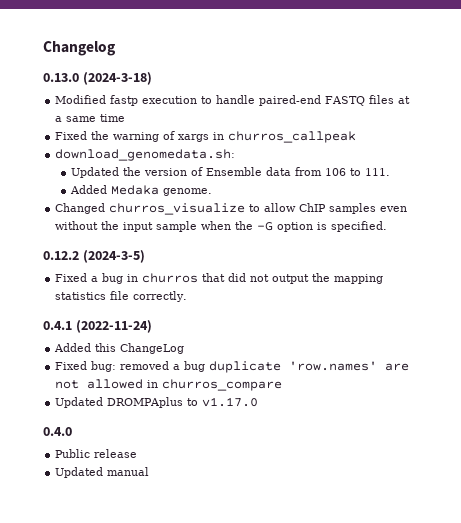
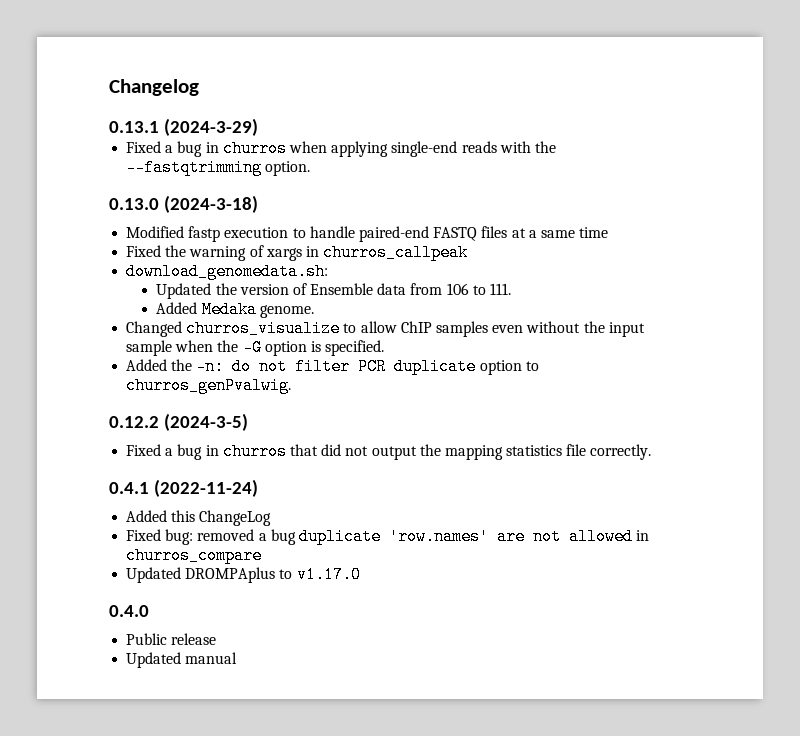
(116, 48) none -> [109,118,259,136] [126,140,556,157] [126,159,311,176] // 0.13.1 (2024-3-29) // Fixed a bug in churros when applying single-end reads with the --fastqtrimming option.
(388, 226) none -> [126,358,539,375] [126,377,292,394] // Added the -n: do not filter PCR duplicate option to churros_genPvalwig.

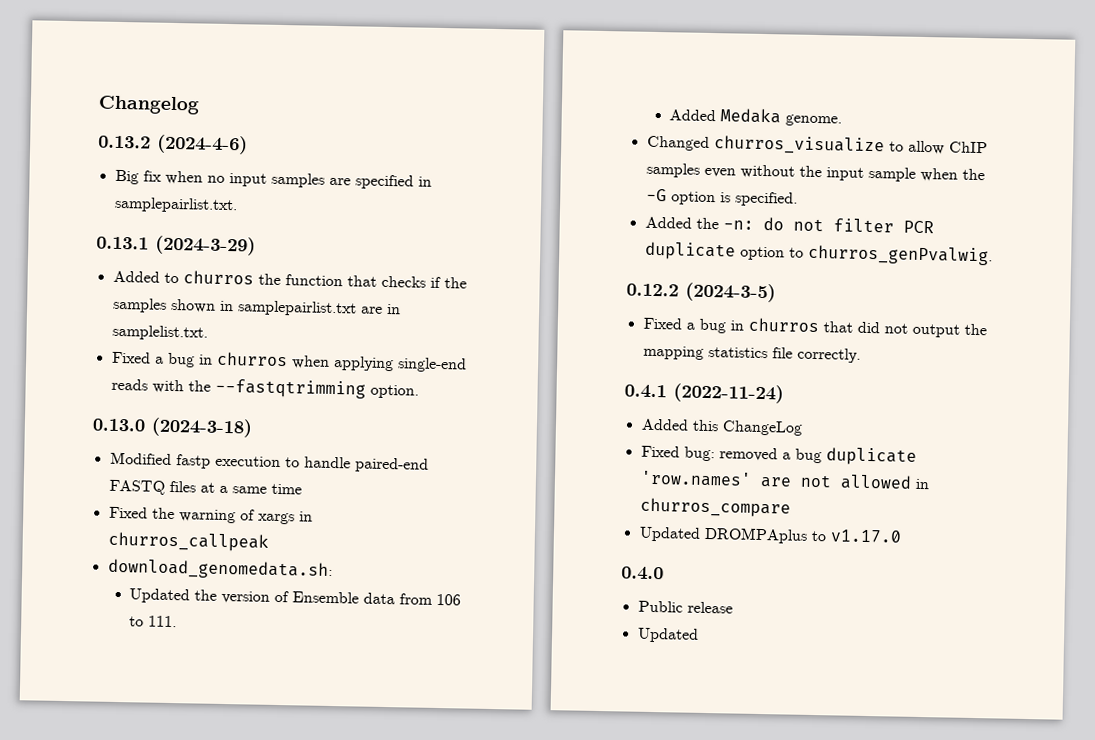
[109,118,259,136] 0.13.1 (2024-3-29) -> [98,134,248,155] [114,169,432,190] [113,196,238,214] [96,235,256,256] [112,270,467,289] [112,297,401,317] [111,324,208,341] 0.13.2 (2024-4-6) // Big fix when no input samples are specified in samplepairlist.txt. // 0.13.1 (2024-3-29) // Added to churros the function that checks if the samples shown in samplepairlist.txt are in samplelist.txt.
[185,652,238,664] manual -> (699, 635) none

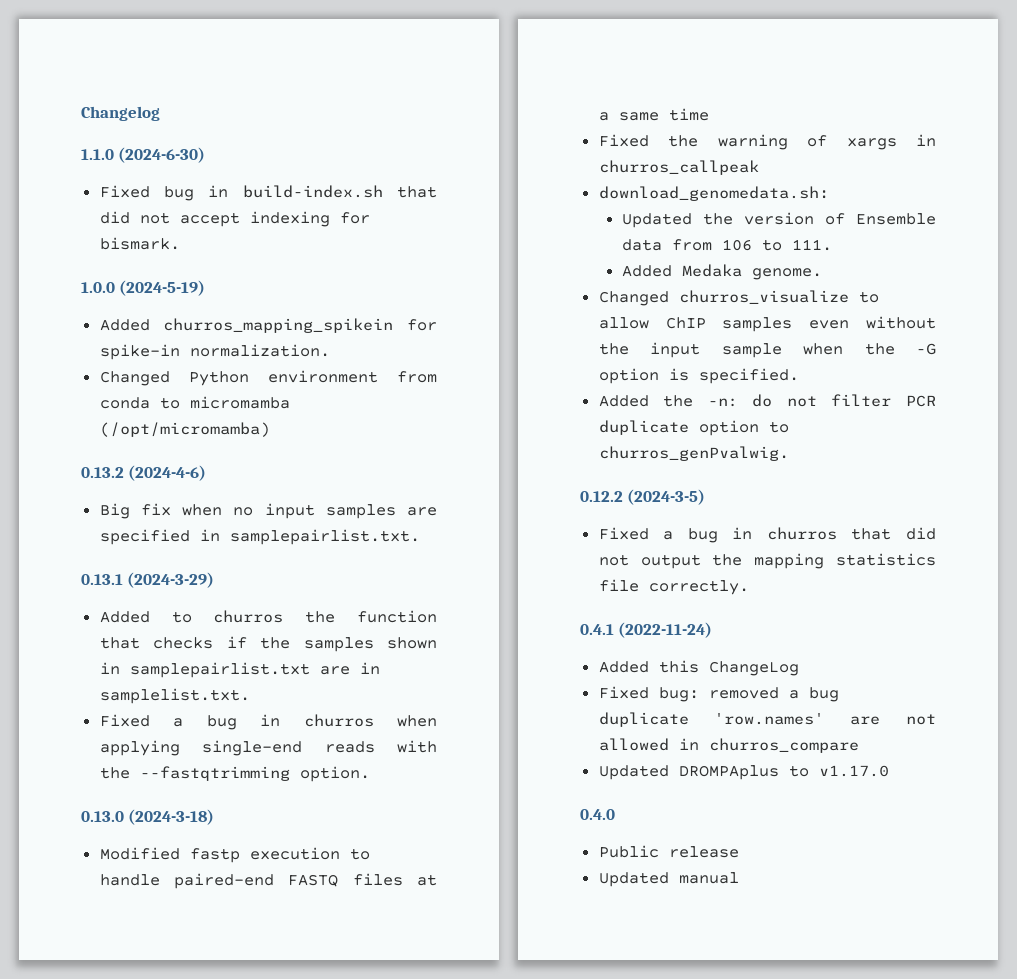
(200, 105) none -> [81,147,206,163] [99,185,437,201] [99,211,370,227] [99,237,180,250] [81,280,206,296] [99,318,437,333] [99,344,330,360] [99,370,437,386] [99,396,290,409] [99,422,270,437] // 1.1.0 (2024-6-30) // Fixed bug in build-index.sh that did not accept indexing for bismark. // 1.0.0 (2024-5-19) // Added churros_mapping_spikein for spike-in normalization. // Changed Python environment from conda to micromamba (/opt/micromamba)
(699, 635) none -> [678,872,739,884] manual

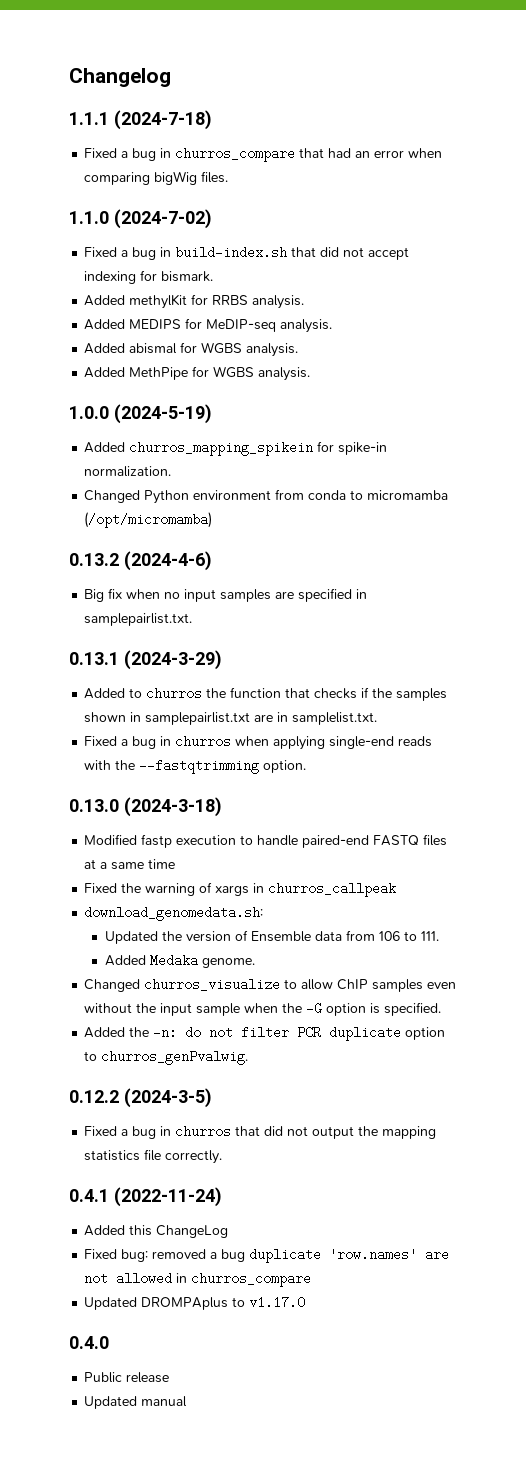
[81,147,206,163] [99,185,150,198] 1.1.0 (2024-6-30) // Fixed -> [69,110,212,130] [84,147,443,162] [84,171,229,185] [69,209,212,229] [84,247,129,257] 1.1.1 (2024-7-18) // Fixed a bug in churros_compare that had an error when comparing bigWig files. // 1.1.0 (2024-7-02) // Fixed a
(180, 243) none -> [84,294,305,309] [84,318,333,333] [84,342,299,357] [84,366,311,381] // Added methylKit for RRBS analysis. // Added MEDIPS for MeDIP-seq analysis. // Added abismal for WGBS analysis. // Added MethPipe for WGBS analysis.

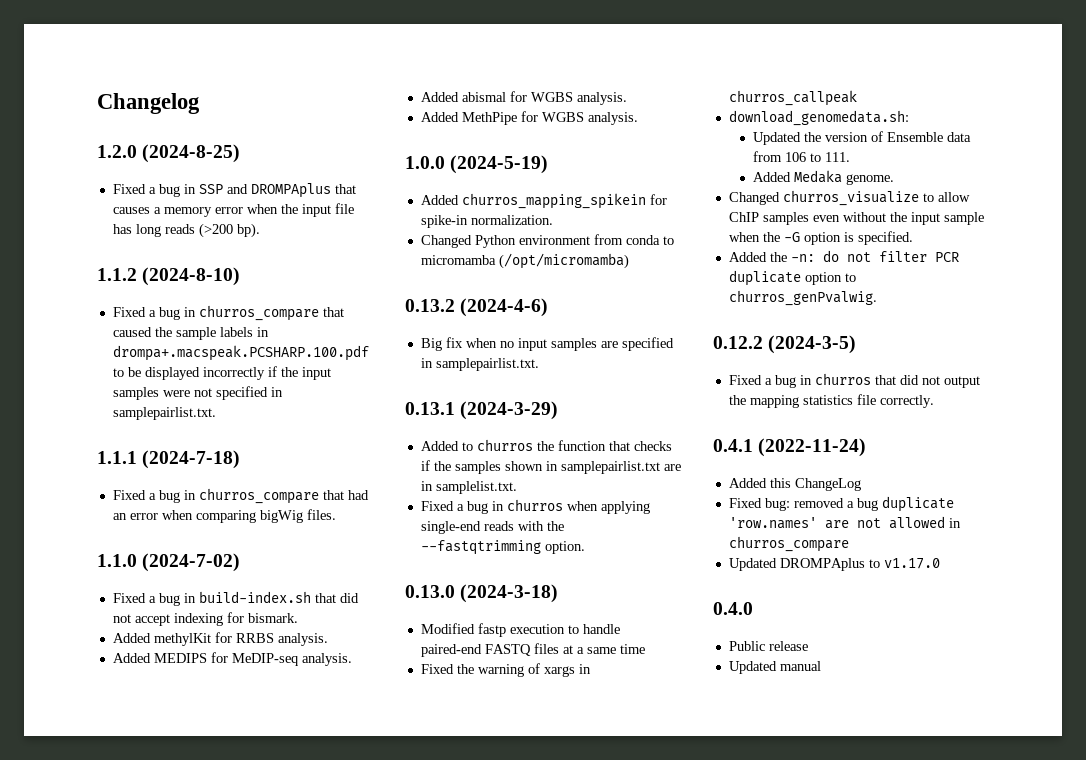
(171, 77) none -> [97,144,241,163] [112,183,356,198] [112,203,354,217] [112,223,260,238] [97,267,241,286] [112,305,344,321] [112,327,269,340] [112,345,369,361] [112,366,331,380] [112,386,283,400] [112,407,216,420] // 1.2.0 (2024-8-25) // Fixed a bug in SSP and DROMPAplus that causes a memory error when the input file has long reads (>200 bp). // 1.1.2 (2024-8-10) // Fixed a bug in churros_compare that caused the sample labels in drompa+.macspeak.PCSHARP.100.pdf to be displayed incorrectly if the input samples were not specified in samplepairlist.txt.

